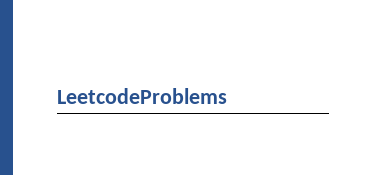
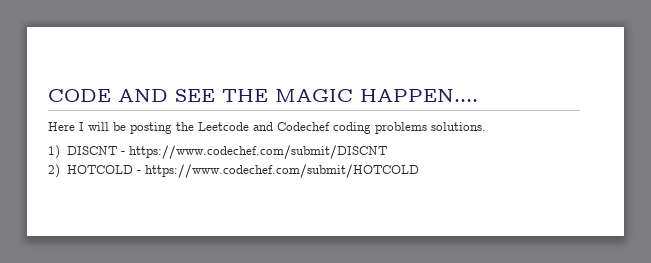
[57,88,227,104] LeetcodeProblems -> [48,89,478,102] [48,122,486,134] [48,145,387,159] [48,164,419,178] CODE AND SEE THE MAGIC HAPPEN.... // Here I will be posting the Leetcode and Codechef coding problems solutions. // 1) DISCNT - https://www.codechef.com/submit/DISCNT // 2) HOTCOLD - https://www.codechef.com/submit/HOTCOLD

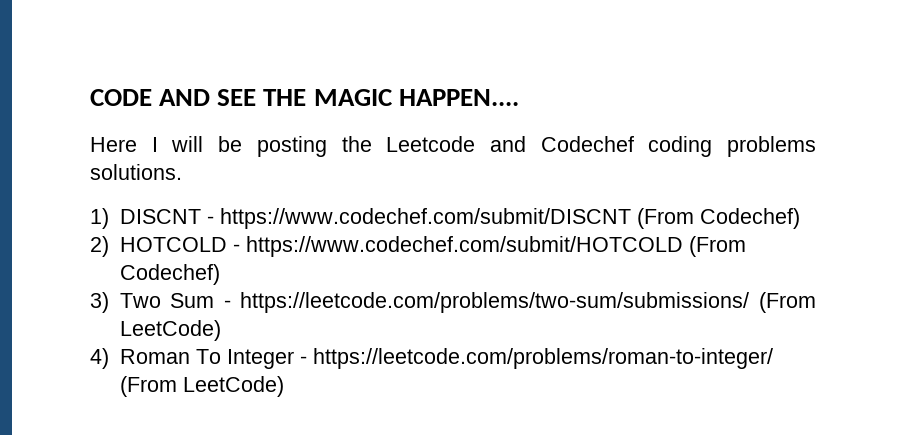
(387, 152) none -> [636,208,800,229] (From Codechef)
(419, 171) none -> [688,236,746,257] [119,264,220,285] [90,292,816,313] [119,320,221,341] [90,348,773,369] [119,376,284,397] (From Codechef) // 3) Two Sum - https://leetcode.com/problems/two-sum/submissions/ (From LeetCode) // 4) Roman To Integer - https://leetcode.com/problems/roman-to-integer/ (From LeetCode)

